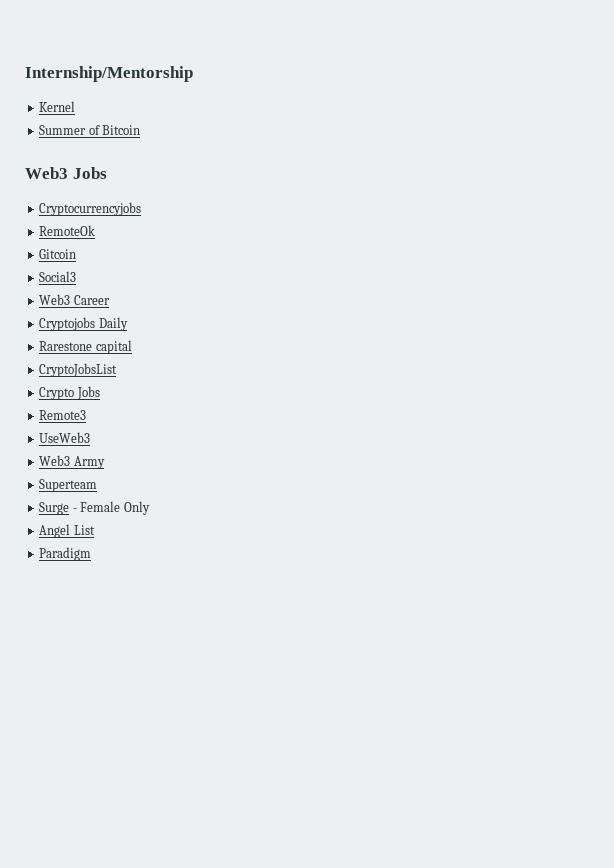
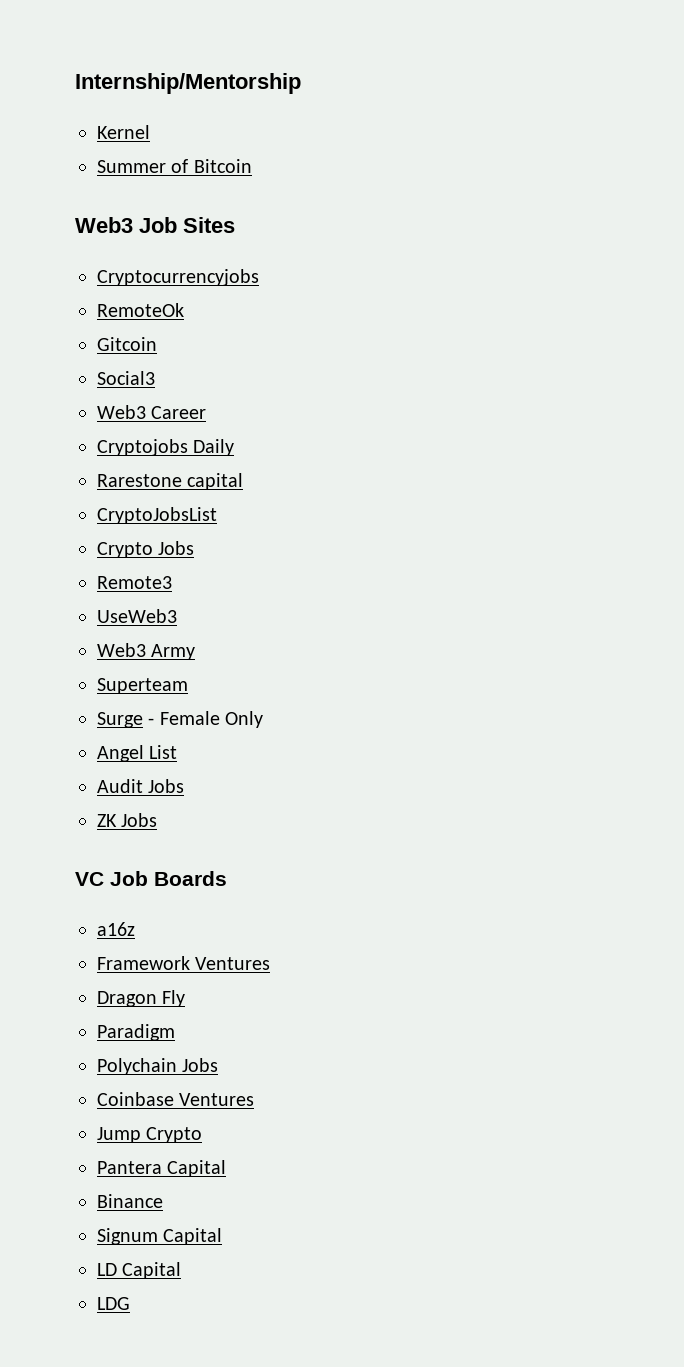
[72,167,107,179] Jobs -> [139,217,235,233] Job Sites
[39,547,92,561] Paradigm -> [97,779,185,793] [97,813,158,827] [75,871,227,886] [97,922,135,936] [97,956,271,970] [97,990,186,1007] [97,1024,175,1041] [97,1058,219,1075] [97,1092,255,1106] [97,1127,203,1143] [97,1160,227,1177] [97,1194,163,1208] [97,1228,223,1245] [97,1262,182,1279] [97,1297,130,1310] Audit Jobs // ZK Jobs // VC Job Boards // a16z // Framework Ventures // Dragon Fly // Paradigm // Polychain Jobs // Coinbase Ventures // Jump Crypto // Pantera Capital // Binance // Signum Capital // LD Capital // LDG

